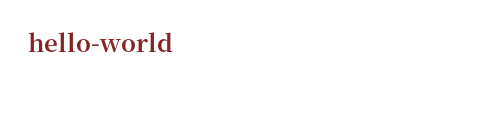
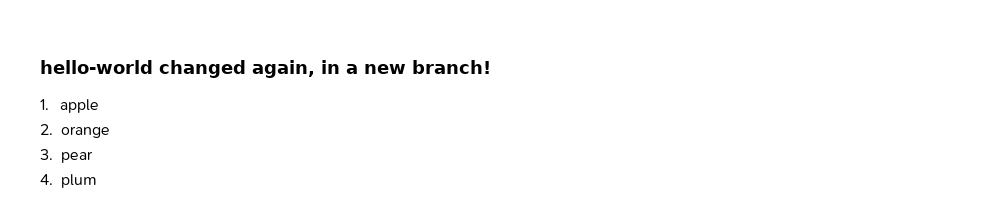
(173, 42) none -> [159,60,491,78] [40,99,100,113] [40,124,110,138] [40,149,93,163] [40,174,97,188] changed again, in a new branch! // 1. apple // 2. orange // 3. pear // 4. plum

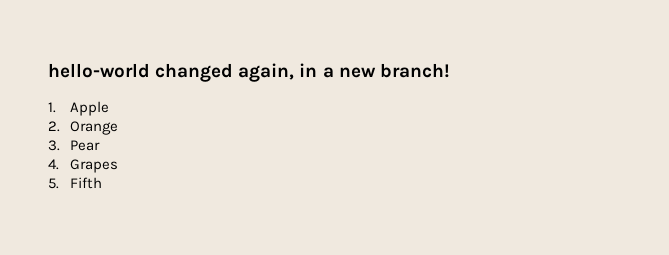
[60,99,100,113] apple -> [70,101,110,116] Apple
[61,126,110,138] orange -> [70,121,119,135] Orange
[61,151,93,163] pear -> [70,140,101,151] Pear
[61,174,97,188] plum -> [70,159,119,173] [48,177,103,189] Grapes // 5. Fifth

